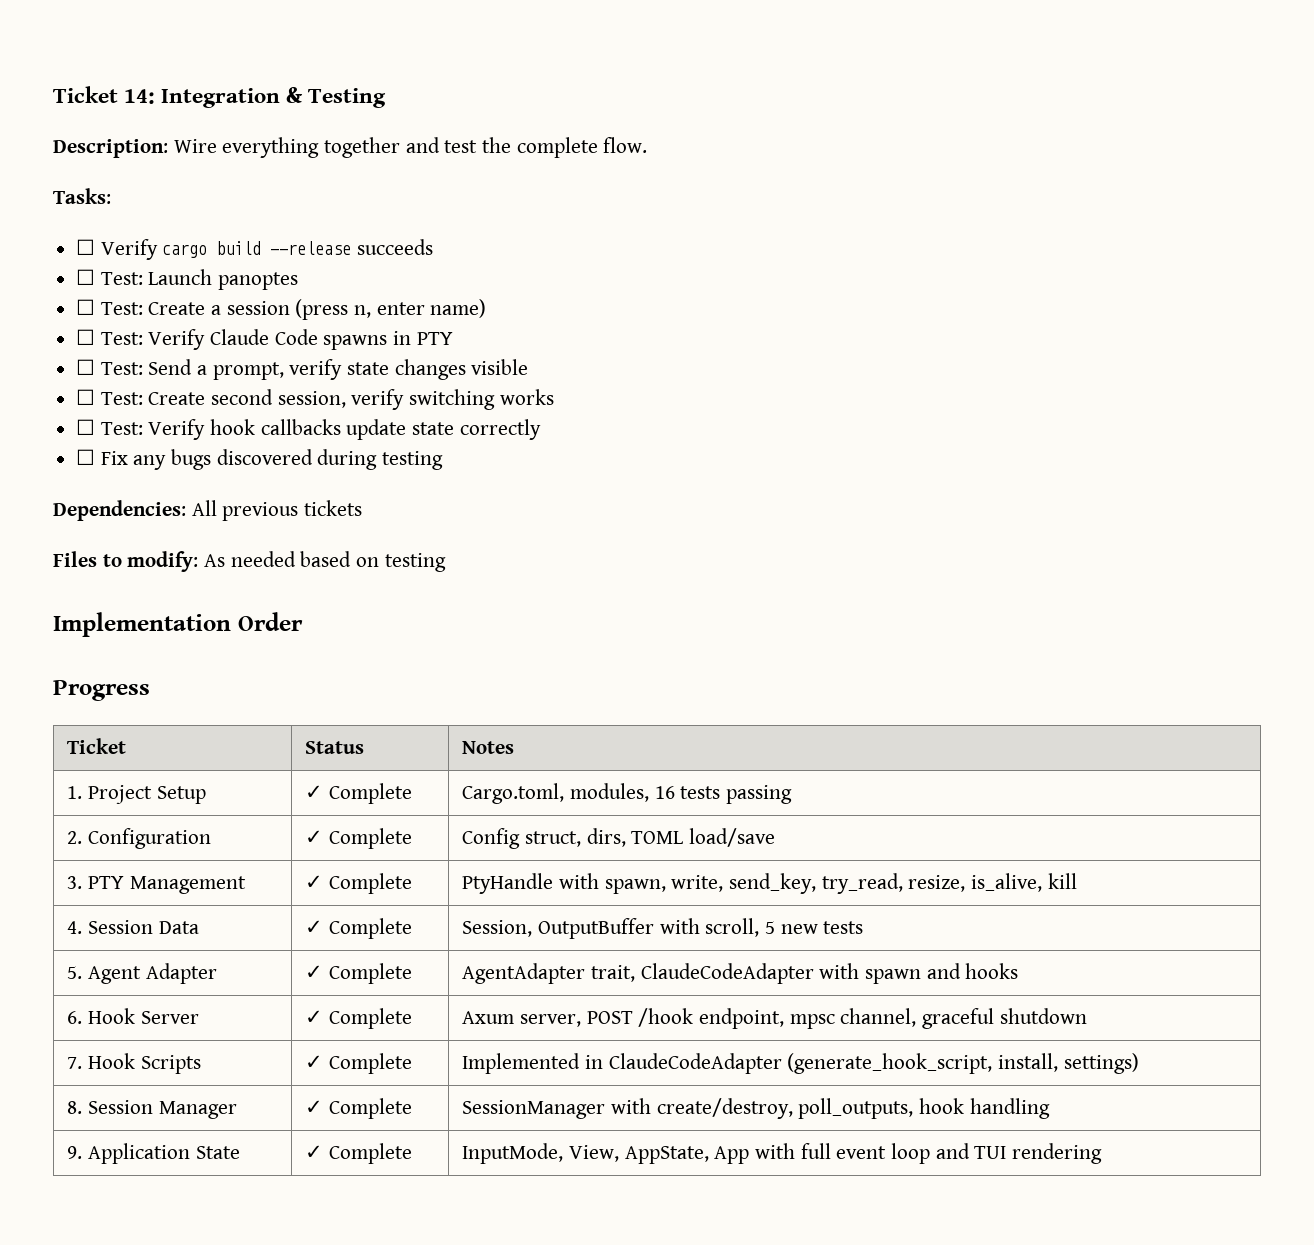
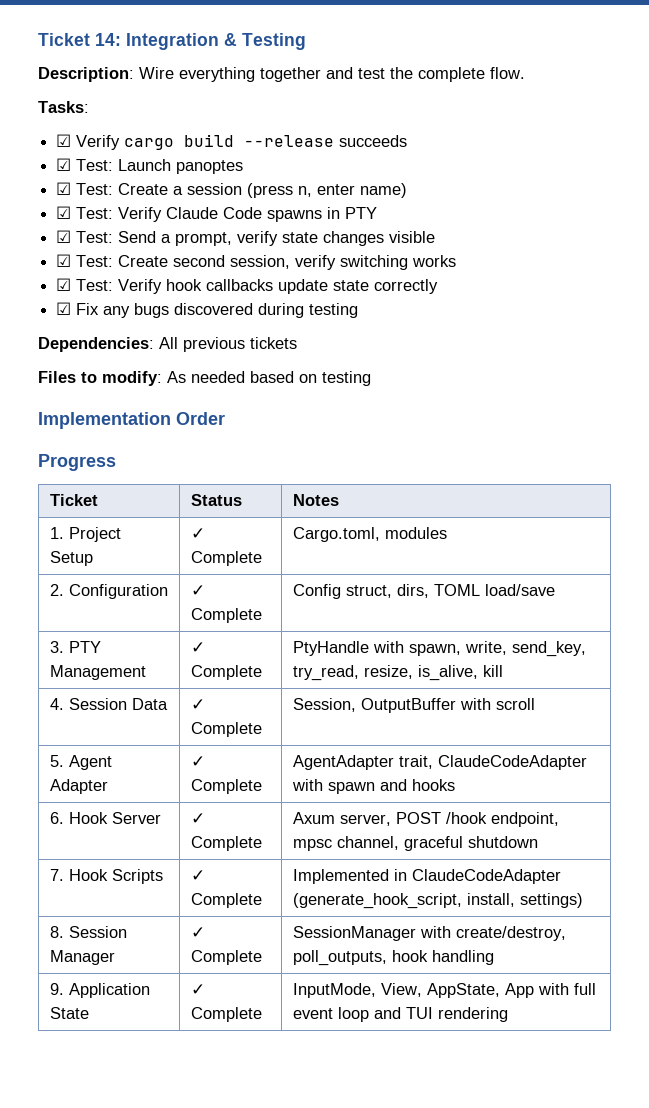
[76,239,96,255] ☐ -> [56,134,72,147] ☑
[76,269,96,285] ☐ -> [56,158,72,171] ☑
[76,299,96,315] ☐ -> [56,182,72,195] ☑
[76,329,96,345] ☐ -> [56,206,72,219] ☑
[76,359,96,375] ☐ -> [56,230,72,243] ☑
[76,389,96,405] ☐ -> [56,254,72,267] ☑
[76,419,96,435] ☐ -> [56,278,72,291] ☑
[76,449,96,465] ☐ -> [56,302,72,315] ☑
[570,783,793,804] modules, 16 tests passing -> [384,527,447,539] modules
[705,918,864,937] scroll, 5 new tests -> [495,698,535,710] scroll

